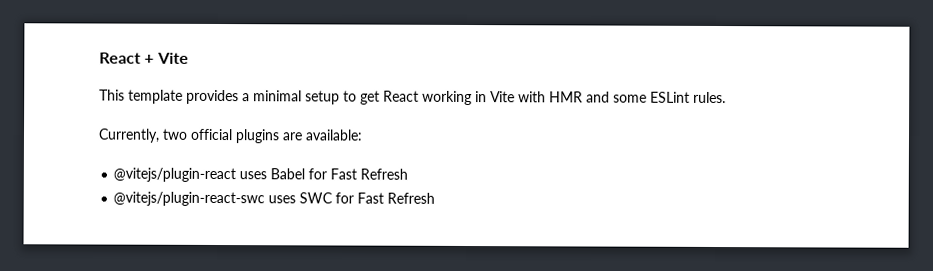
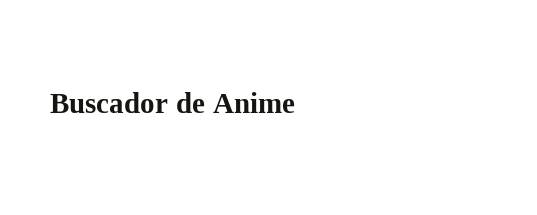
[99,52,189,64] [99,89,726,106] [98,128,363,144] [113,167,409,183] [113,191,436,207] React + Vite // This template provides a minimal setup to get React working in Vite with HMR and some ESLint rules. // Currently, two official plugins are available: // @vitejs/plugin-react uses Babel for Fast Refresh // @vitejs/plugin-react-swc uses SWC for Fast Refresh -> [50,92,295,113] Buscador de Anime

